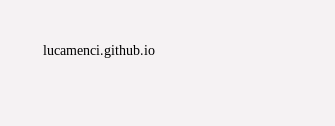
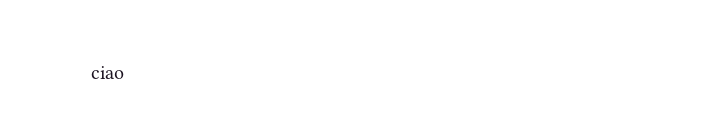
[43,45,155,58] lucamenci.github.io -> [91,66,124,79] ciao

